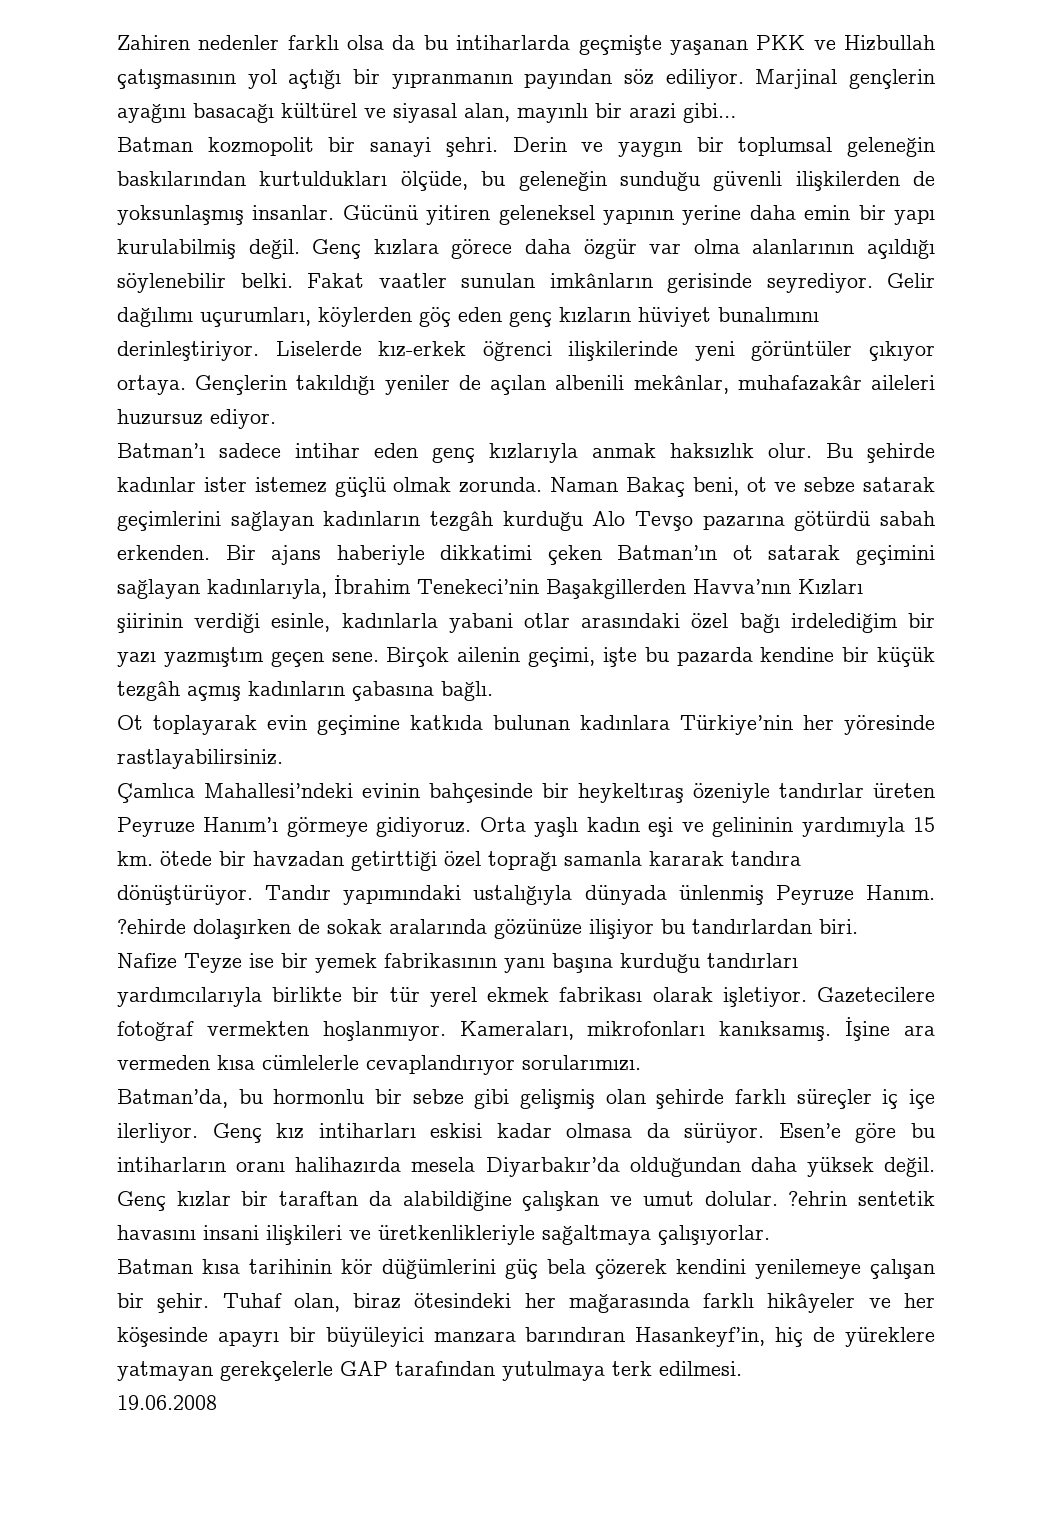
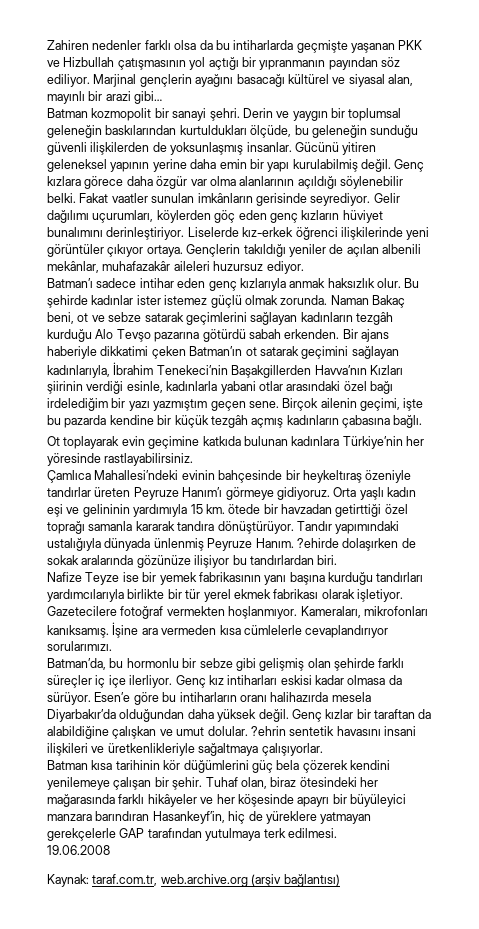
(217, 1402) none -> [47,874,340,887] // Kaynak: taraf.com.tr, web.archive.org (arşiv bağlantısı)

